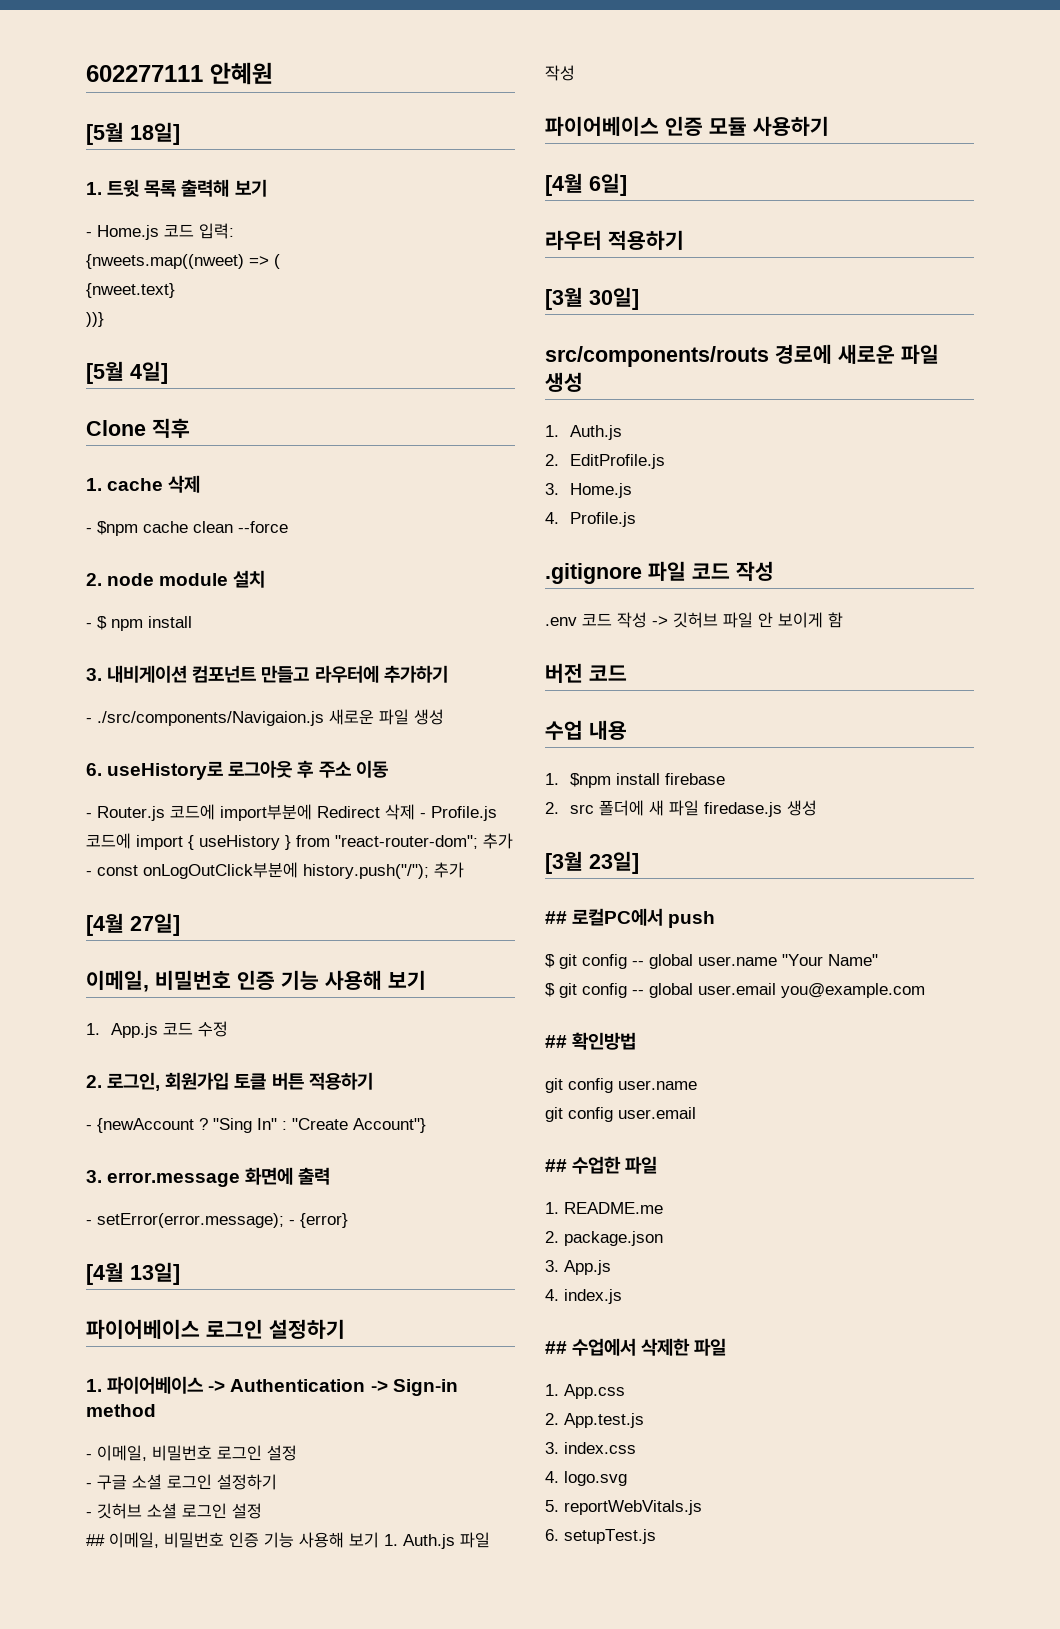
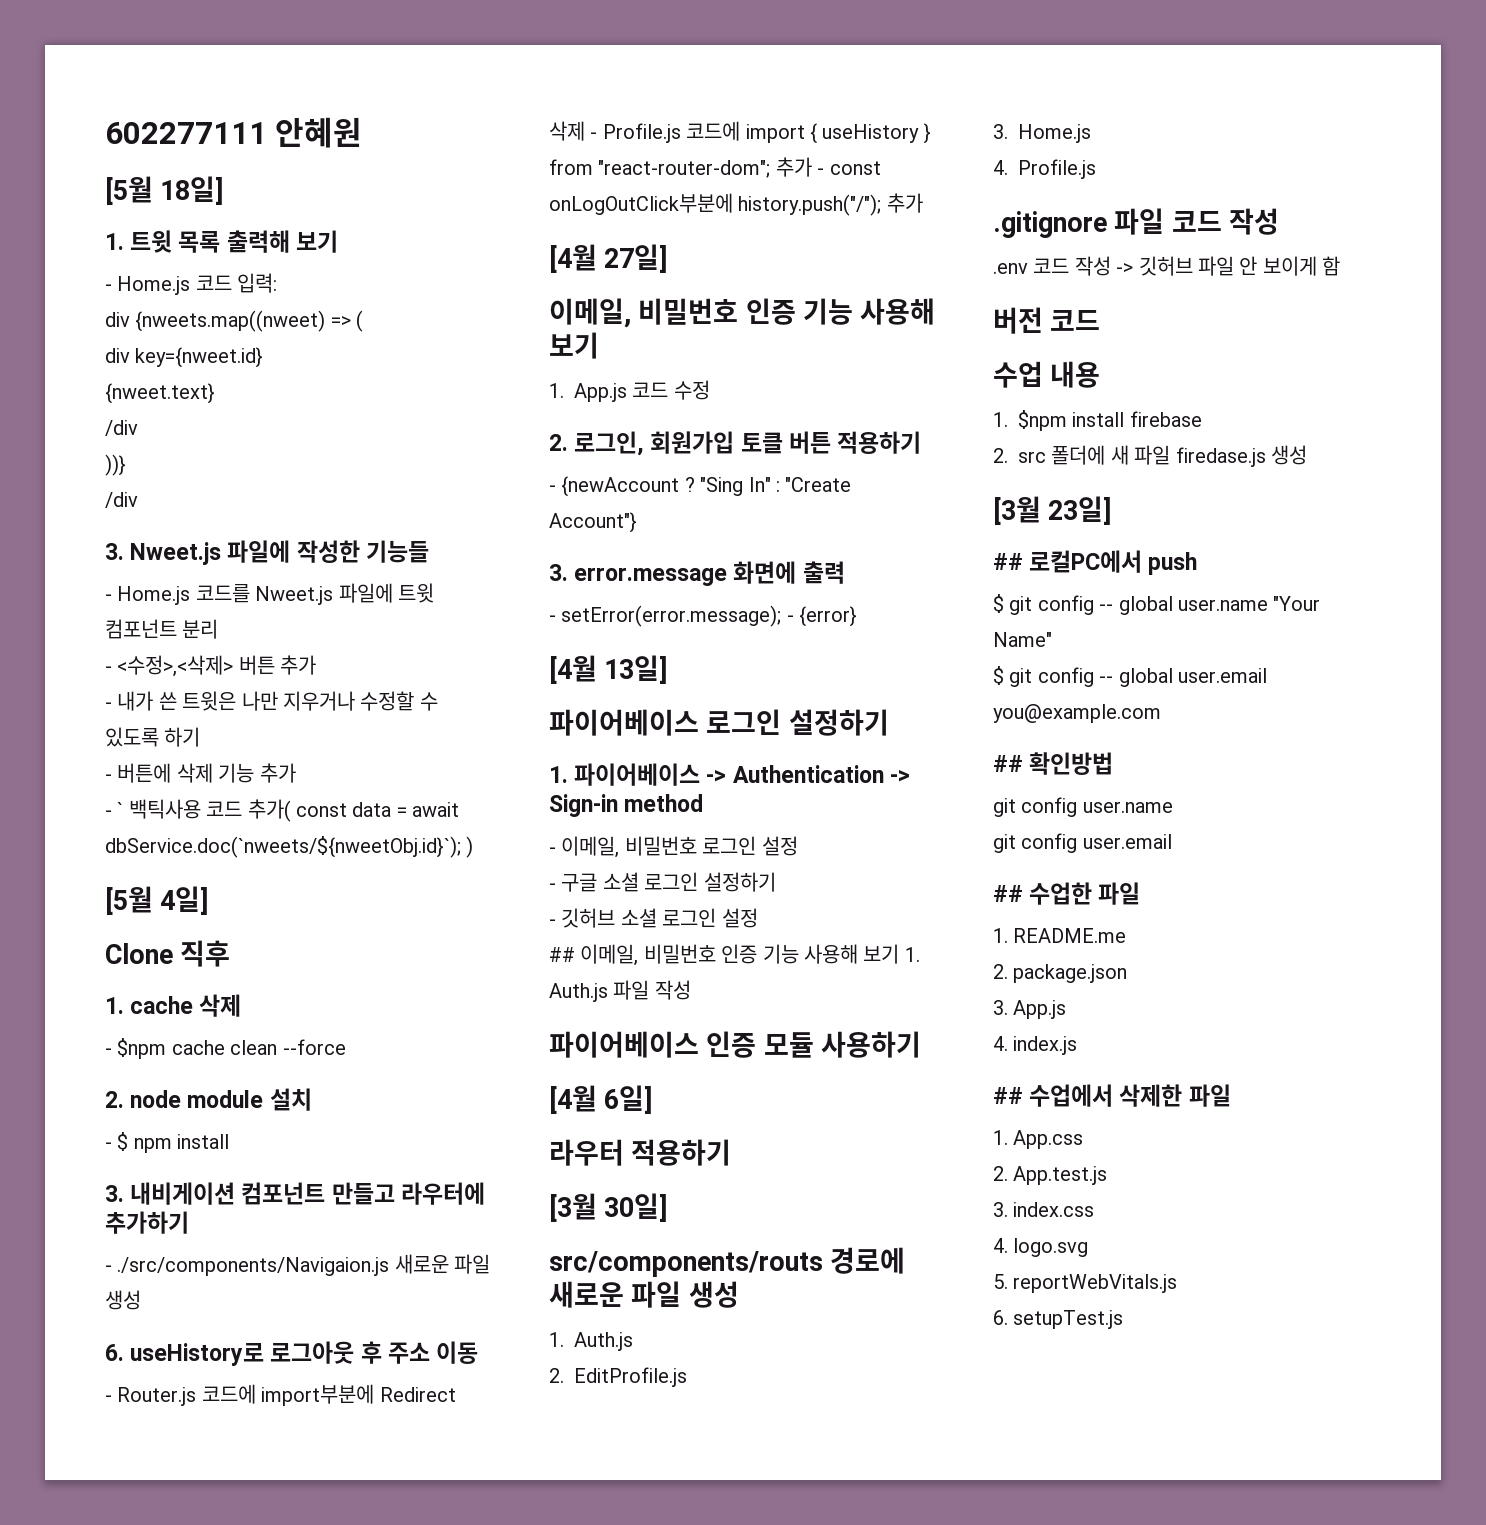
(234, 231) none -> [105,312,130,327] div
(280, 261) none -> [105,347,264,368] // div key={nweet.id}
(175, 290) none -> [105,420,138,436] // /div
(104, 319) none -> [105,492,138,508] [105,540,429,565] [105,583,434,605] [105,619,219,639] [105,655,317,677] [105,691,438,711] [105,727,201,747] [105,763,296,783] [105,799,460,822] [105,836,474,858] // /div // 3. Nweet.js 파일에 작성한 기능들 // - Home.js 코드를 Nweet.js 파일에 트윗 컴포넌트 분리 // - <수정>,<삭제> 버튼 추가 // - 내가 쓴 트윗은 나만 지우거나 수정할 수 있도록 하기 // - 버튼에 삭제 기능 추가 // - ` 백틱사용 코드 추가( const data = await dbService.doc(`nweets/${nweetObj.id}`); )

